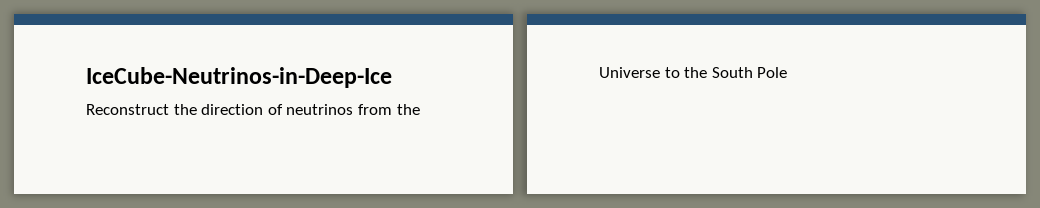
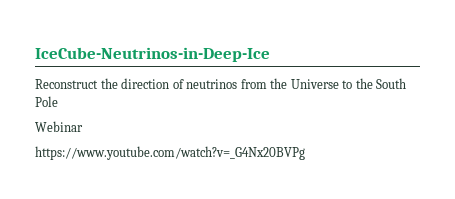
(788, 72) none -> [35,121,83,132] [35,146,305,160] // Webinar // https://www.youtube.com/watch?v=_G4Nx20BVPg

